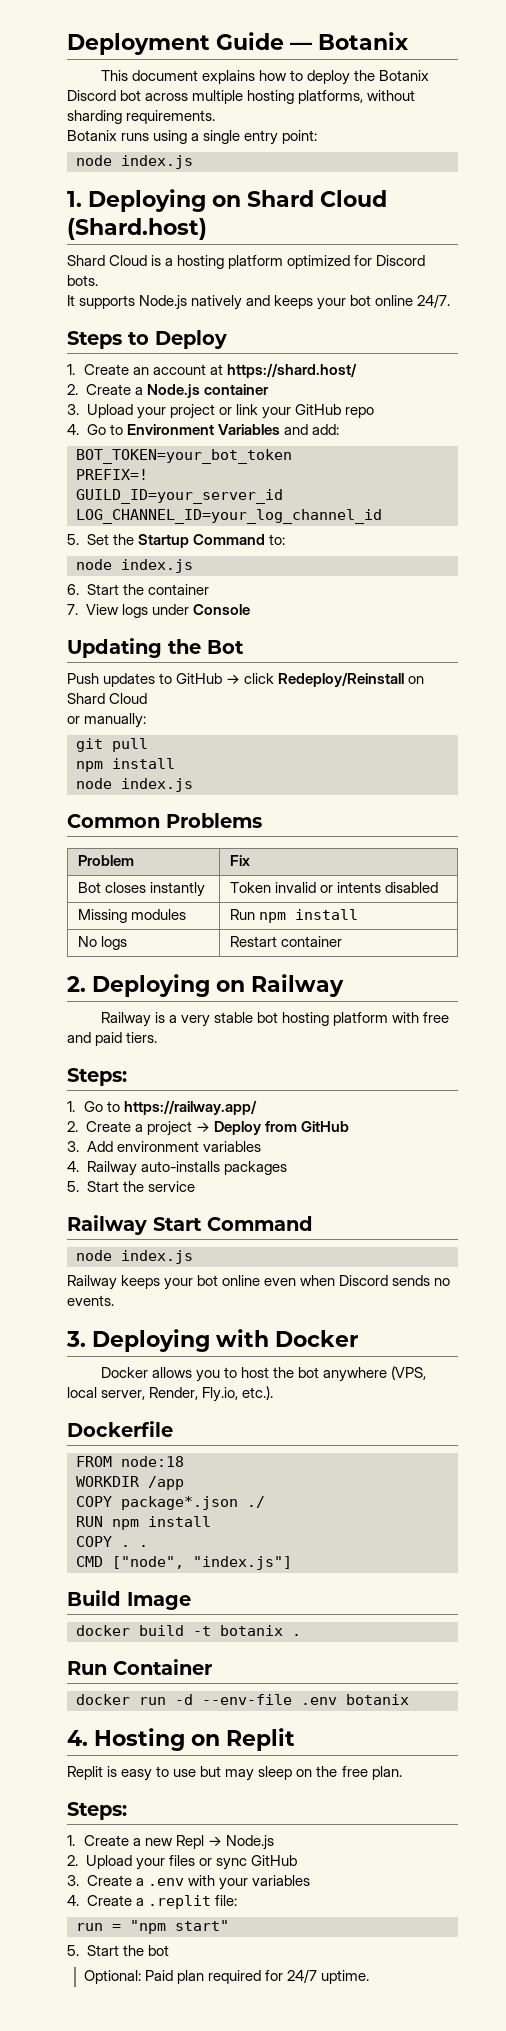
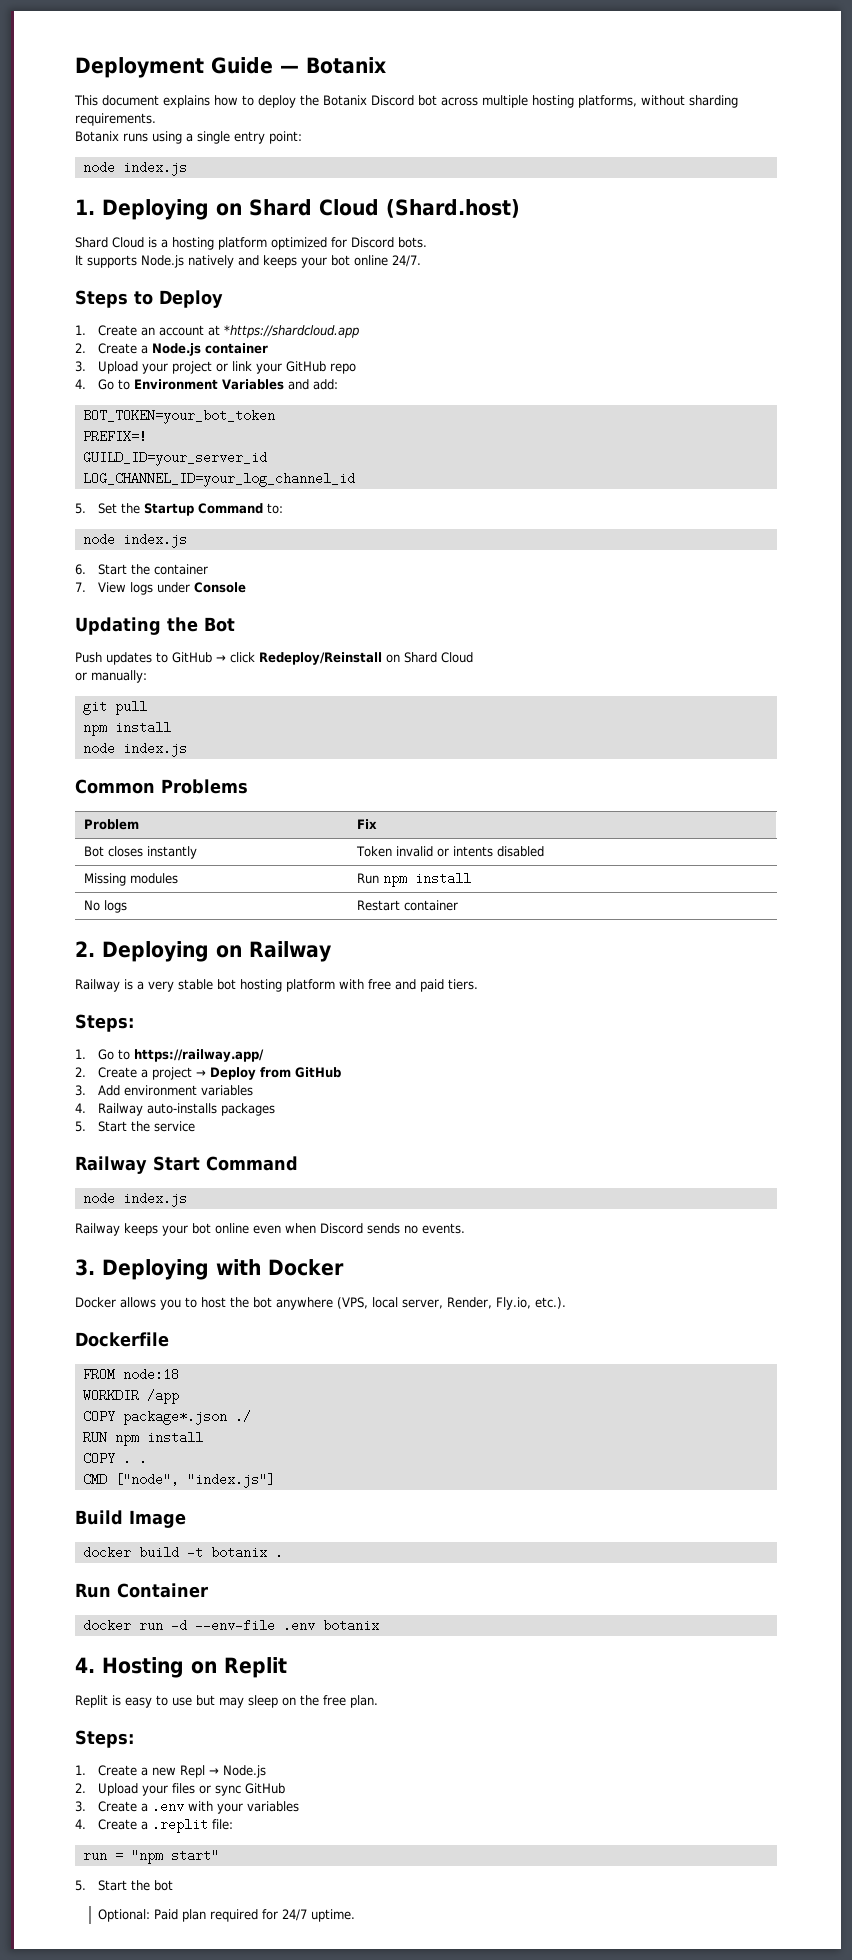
[227,363,358,378] https://shard.host/ -> [223,325,359,338] *https://shardcloud.app

